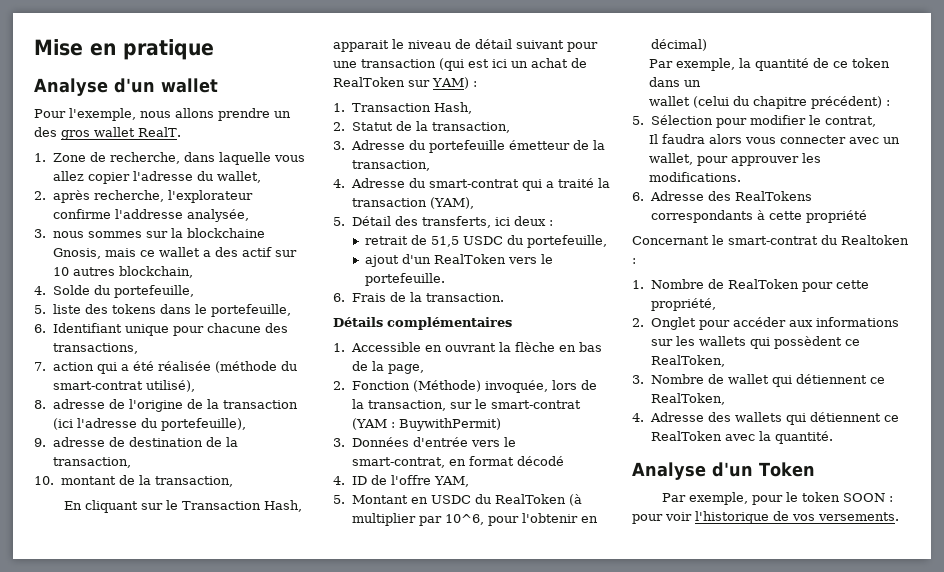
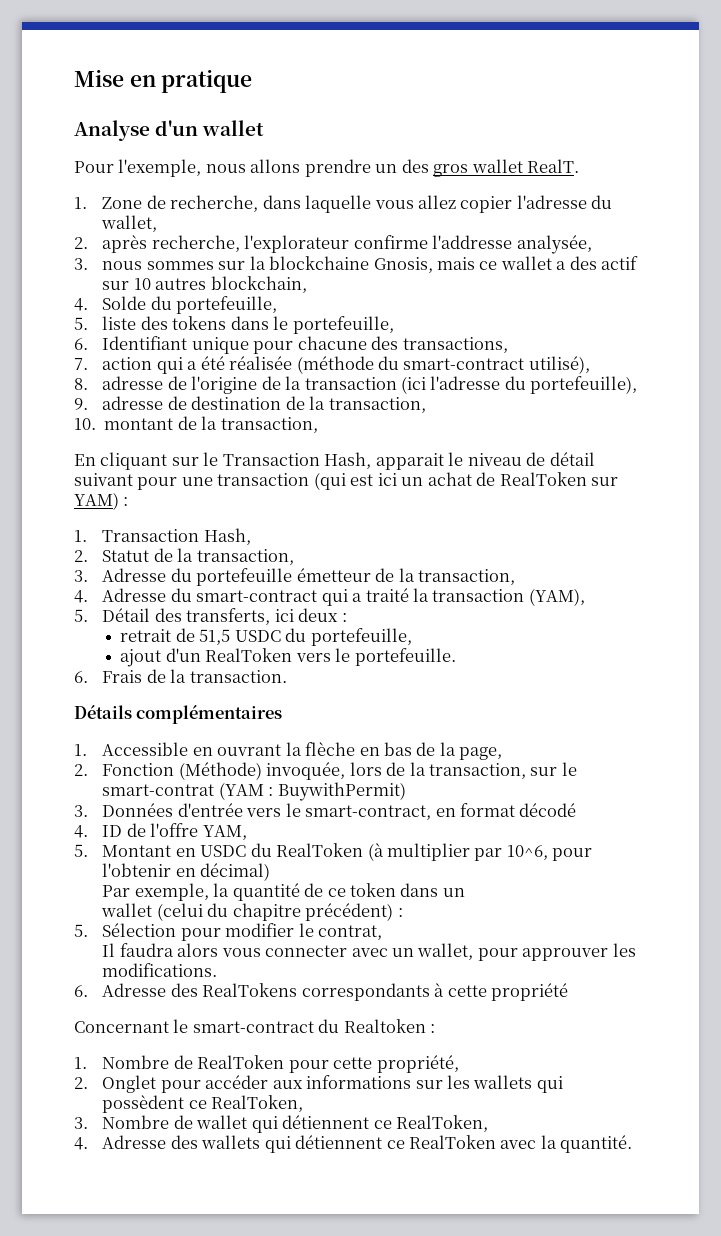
[52,381,143,390] smart-contrat -> [403,358,525,370] smart-contract
[428,179,519,188] smart-contrat -> [196,590,318,602] smart-contract
[351,457,445,468] smart-contrat, -> [305,805,432,820] smart-contract,
[728,236,818,245] smart-contrat -> [192,1021,314,1033] smart-contract
[632,462,815,480] [661,492,893,505] [632,511,899,524] // Analyse d'un Token // Par exemple, pour le token SOON : pour voir l'historique de vos versements. -> (633, 1144) none

